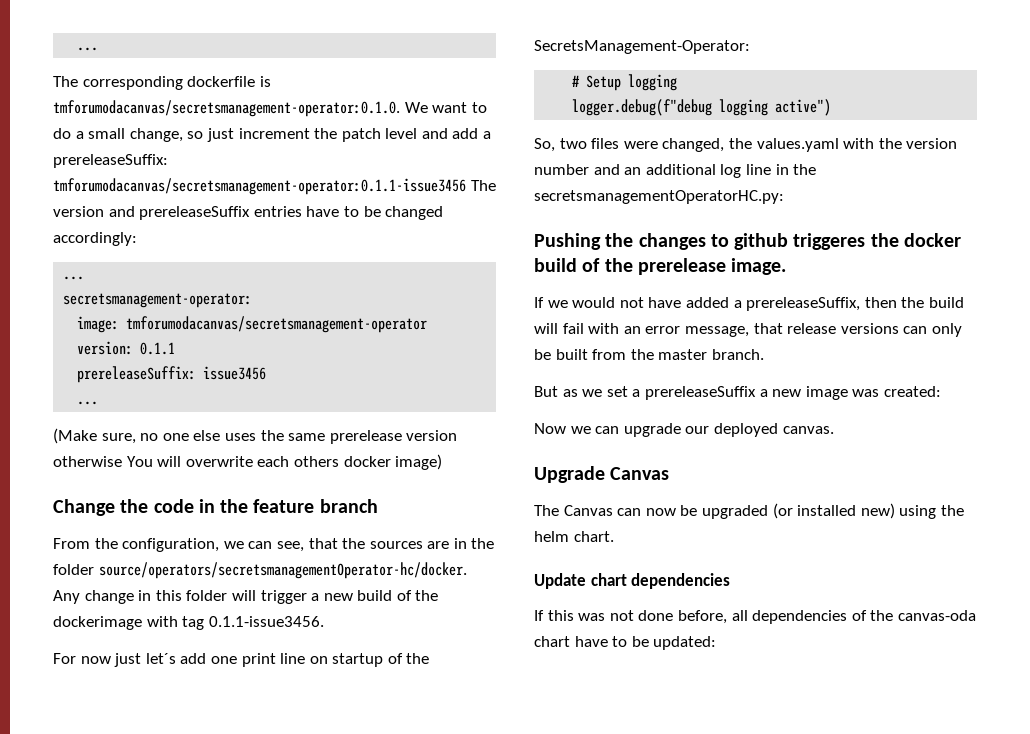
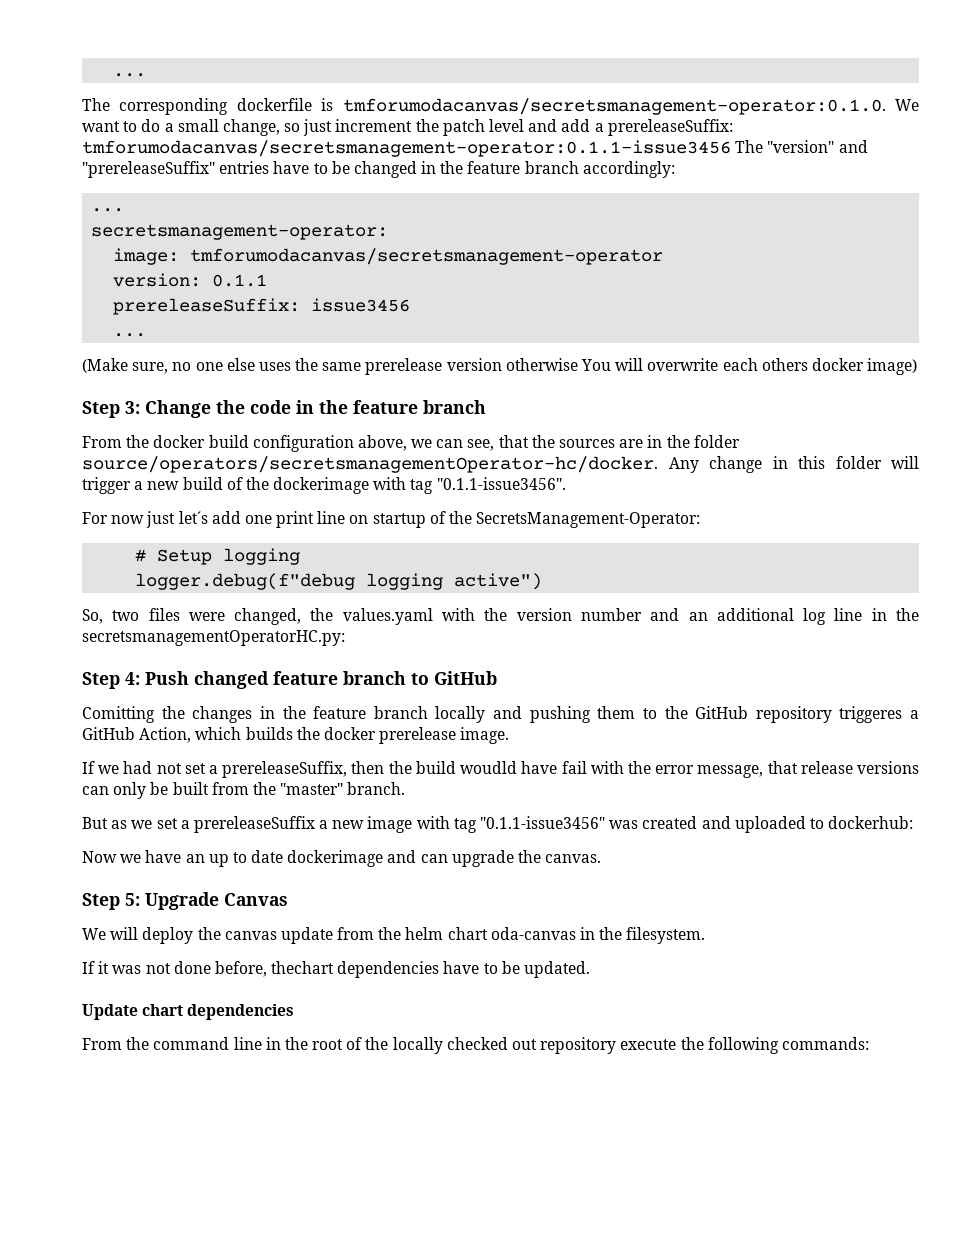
[53,206,251,220] version and prereleaseSuffix -> [767,140,868,153] [82,161,215,178] "version" and "prereleaseSuffix"
(444, 213) none -> [421,161,579,174] in the feature branch
(443, 462) none -> [82,401,140,418] Step 3:
[122,538,220,552] configuration, -> [153,435,407,452] docker build configuration above,
[208,616,324,627] 0.1.1-issue3456. -> [436,477,566,490] "0.1.1-issue3456".
[534,233,961,250] [534,258,633,272] Pushing the changes to github triggeres the docker build of the -> [82,671,497,689] [82,706,919,723] [82,727,376,743] Step 4: Push changed feature branch to GitHub // Comitting the changes in the feature branch locally and pushing them to the GitHub repository triggeres a GitHub Action, which builds the docker
[572,297,729,308] would not have added -> [123,761,206,774] had not set
[534,323,558,334] will -> [460,761,558,774] woudld have
[623,326,641,334] an -> [627,761,651,774] the
[658,349,708,360] master -> [280,783,344,795] "master"
[852,386,941,397] [534,423,778,437] was created: // Now we can upgrade our deployed -> [416,816,914,833] [82,850,542,867] with tag "0.1.1-issue3456" was created and uploaded to dockerhub: // Now we have an up to date dockerimage and can upgrade the
(834, 430) none -> [82,893,140,910] Step 5:
[534,503,964,519] [534,531,614,542] [534,573,731,589] [534,610,976,624] [534,636,717,650] The Canvas can now be upgraded (or installed new) using the helm chart. // Update chart dependencies // If this was not done before, all dependencies of the canvas-oda chart have to be updated: -> [82,927,706,944] [82,961,591,978] [82,1004,295,1020] [82,1037,869,1054] We will deploy the canvas update from the helm chart oda-canvas in the filesystem. // If it was not done before, thechart dependencies have to be updated. // Update chart dependencies // From the command line in the root of the locally checked out repository execute the following commands:

